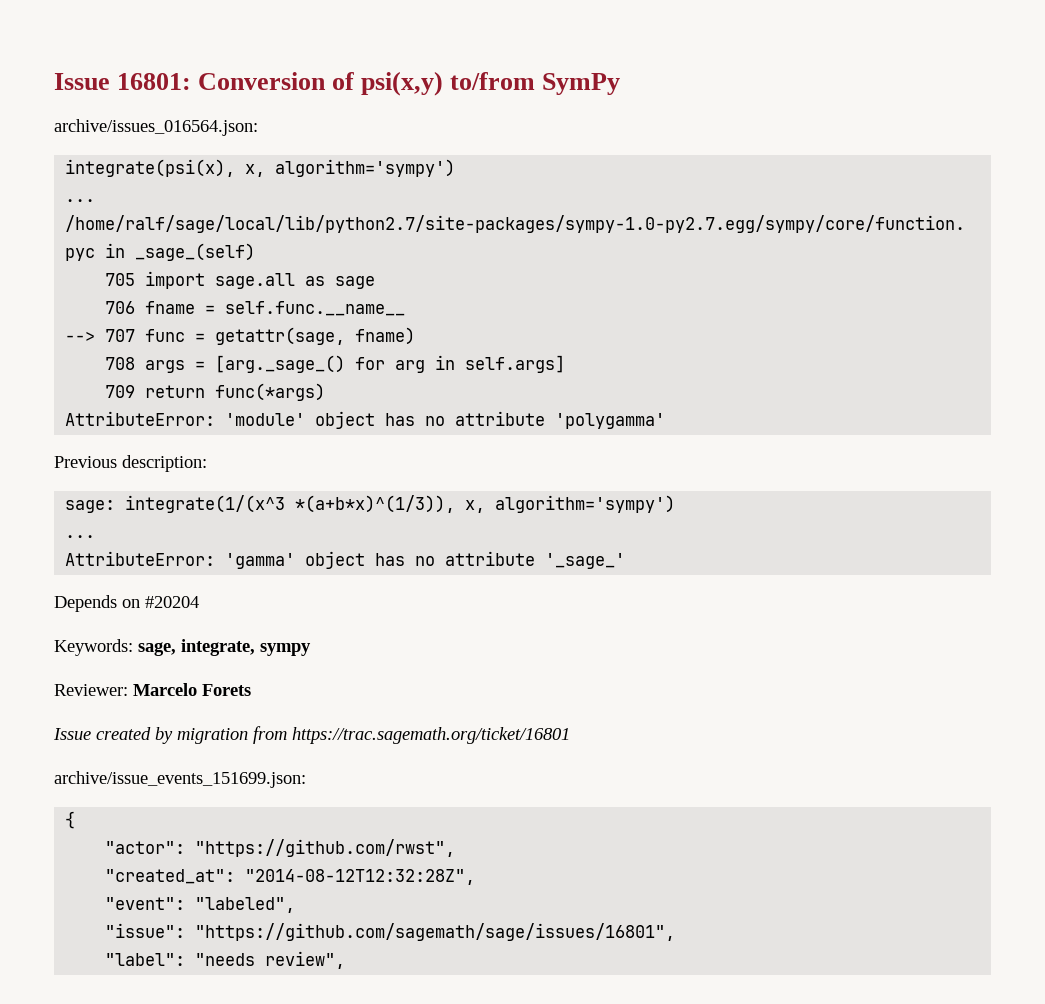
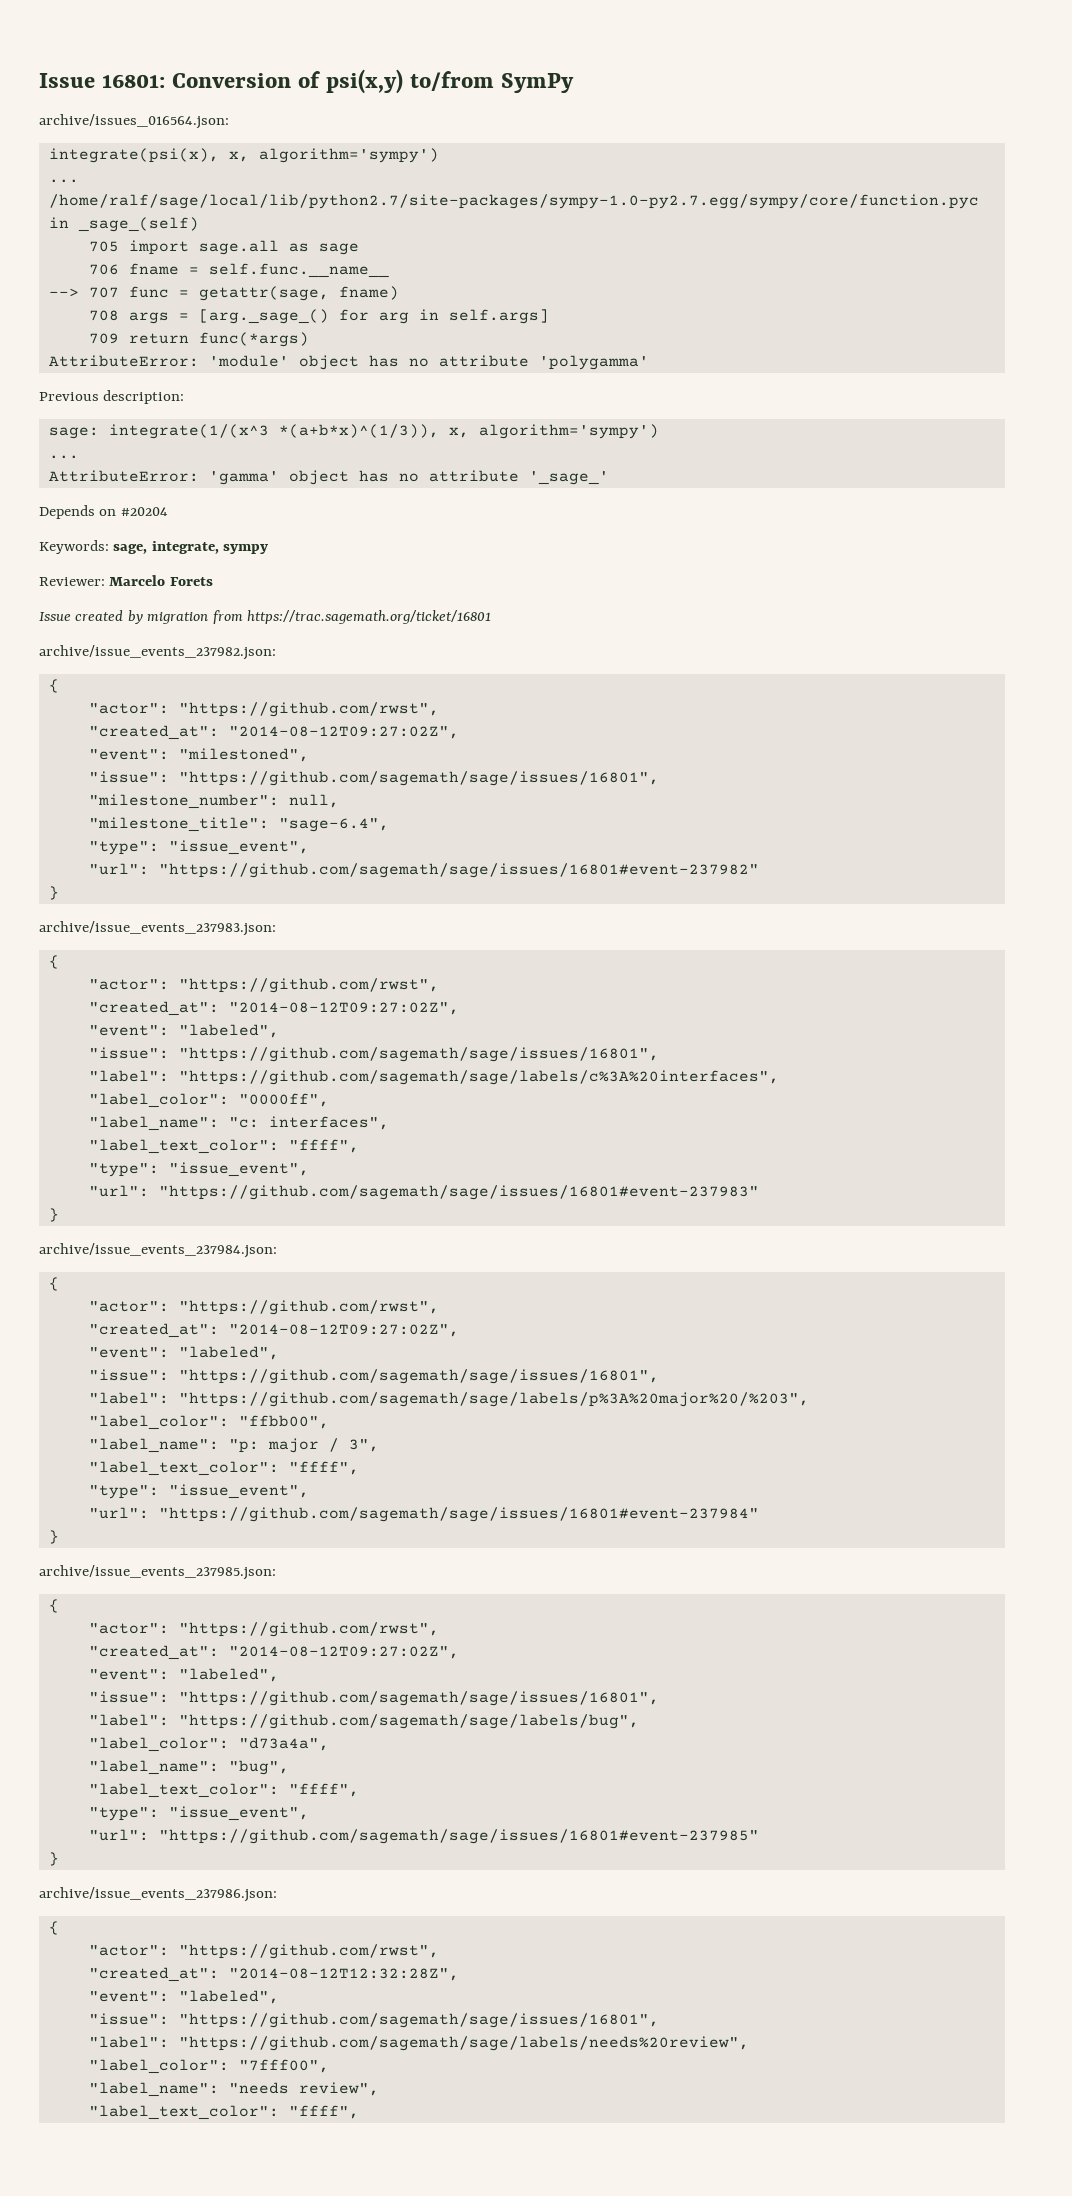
[54,771,306,788] archive/issue_events_151699.json: -> [39,645,276,660] [48,679,59,693] [88,702,439,717] [88,725,459,740] [88,748,309,762] [88,771,659,786] [88,794,339,809] [88,817,389,832] [88,840,309,855] [88,863,759,878] [48,886,59,900] [39,921,276,936] [48,955,59,969] [88,978,439,993] [88,1001,459,1016] [88,1024,279,1038] [88,1047,659,1062] [88,1070,779,1085] [88,1093,329,1108] [88,1116,389,1131] [88,1139,359,1154] [88,1162,309,1177] [88,1185,759,1200] [48,1208,59,1222] [39,1243,277,1258] [48,1277,59,1291] [88,1300,439,1315] [88,1323,459,1338] [88,1346,279,1360] [88,1369,659,1384] [88,1392,809,1407] [88,1415,329,1430] [88,1438,379,1453] [88,1461,359,1476] [88,1484,309,1499] [88,1507,759,1522] [48,1530,59,1544] [39,1565,276,1580] [48,1599,59,1613] [88,1622,439,1637] [88,1645,459,1660] [88,1668,279,1682] [88,1691,659,1706] [88,1714,639,1729] [88,1737,329,1752] [88,1760,289,1775] [88,1783,359,1798] [88,1806,309,1821] [88,1829,759,1844] [48,1852,59,1866] [39,1887,277,1902] archive/issue_events_237982.json: // { // "actor": "https://github.com/rwst", // "created_at": "2014-08-12T09:27:02Z", // "event": "milestoned", // "issue": "https://github.com/sagemath/sage/issues/16801", // "milestone_number": null, // "milestone_title": "sage-6.4", // "type": "issue_event", // "url": "https://github.com/sagemath/sage/issues/16801#event-237982" // } // archive/issue_events_237983.json: // { // "actor": "https://github.com/rwst", // "created_at": "2014-08-12T09:27:02Z", // "event": "labeled", // "issue": "https://github.com/sagemath/sage/issues/16801", // "label": "https://github.com/sagemath/sage/labels/c%3A%20interfaces", // "label_color": "0000ff", // "label_name": "c: interfaces", // "label_text_color": "ffff", // "type": "issue_event", // "url": "https://github.com/sagemath/sage/issues/16801#event-237983" // } // archive/issue_events_237984.json: // { // "actor": "https://github.com/rwst", // "created_at": "2014-08-12T09:27:02Z", // "event": "labeled", // "issue": "https://github.com/sagemath/sage/issues/16801", // "label": "https://github.com/sagemath/sage/labels/p%3A%20major%20/%203", // "label_color": "ffbb00", // "label_name": "p: major / 3", // "label_text_color": "ffff", // "type": "issue_event", // "url": "https://github.com/sagemath/sage/issues/16801#event-237984" // } // archive/issue_events_237985.json: // { // "actor": "https://github.com/rwst", // "created_at": "2014-08-12T09:27:02Z", // "event": "labeled", // "issue": "https://github.com/sagemath/sage/issues/16801", // "label": "https://github.com/sagemath/sage/labels/bug", // "label_color": "d73a4a", // "label_name": "bug", // "label_text_color": "ffff", // "type": "issue_event", // "url": "https://github.com/sagemath/sage/issues/16801#event-237985" // } // archive/issue_events_237986.json:
(186, 959) none -> [178,2036,749,2051] [88,2059,329,2074] [88,2082,219,2097] "https://github.com/sagemath/sage/labels/needs%20review", // "label_color": "7fff00", // "label_name":
(346, 960) none -> [88,2105,359,2120] // "label_text_color": "ffff",

